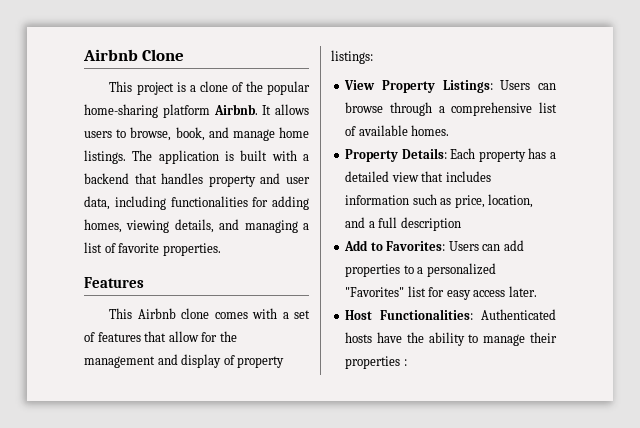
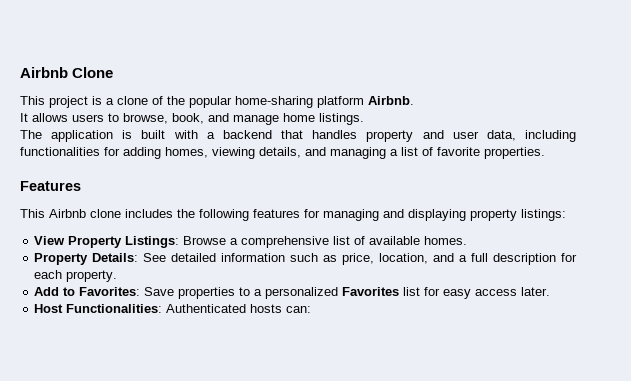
(258, 109) none -> (414, 100) //
(126, 157) none -> (364, 119) //
[214,308,310,319] [84,331,237,342] [84,354,235,368] comes with a set of features that allow for the management and display of -> [125,209,466,221] includes the following features for managing and displaying
[500,80,556,90] [345,102,432,116] Users can browse through -> [183,236,227,245] Browse
[450,148,556,162] [345,171,491,182] Each property has a detailed view that includes -> [143,253,217,262] See detailed
(461, 224) none -> [560,253,577,262] [34,270,118,282] for each property.
[448,240,524,251] Users can add -> [144,287,175,296] Save
[345,287,405,297] "Favorites" -> [342,287,400,296] Favorites
[377,332,557,346] [345,356,407,369] have the ability to manage their properties : -> [286,306,312,313] can:

